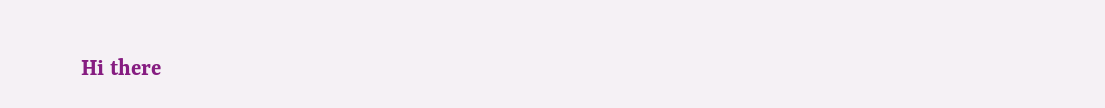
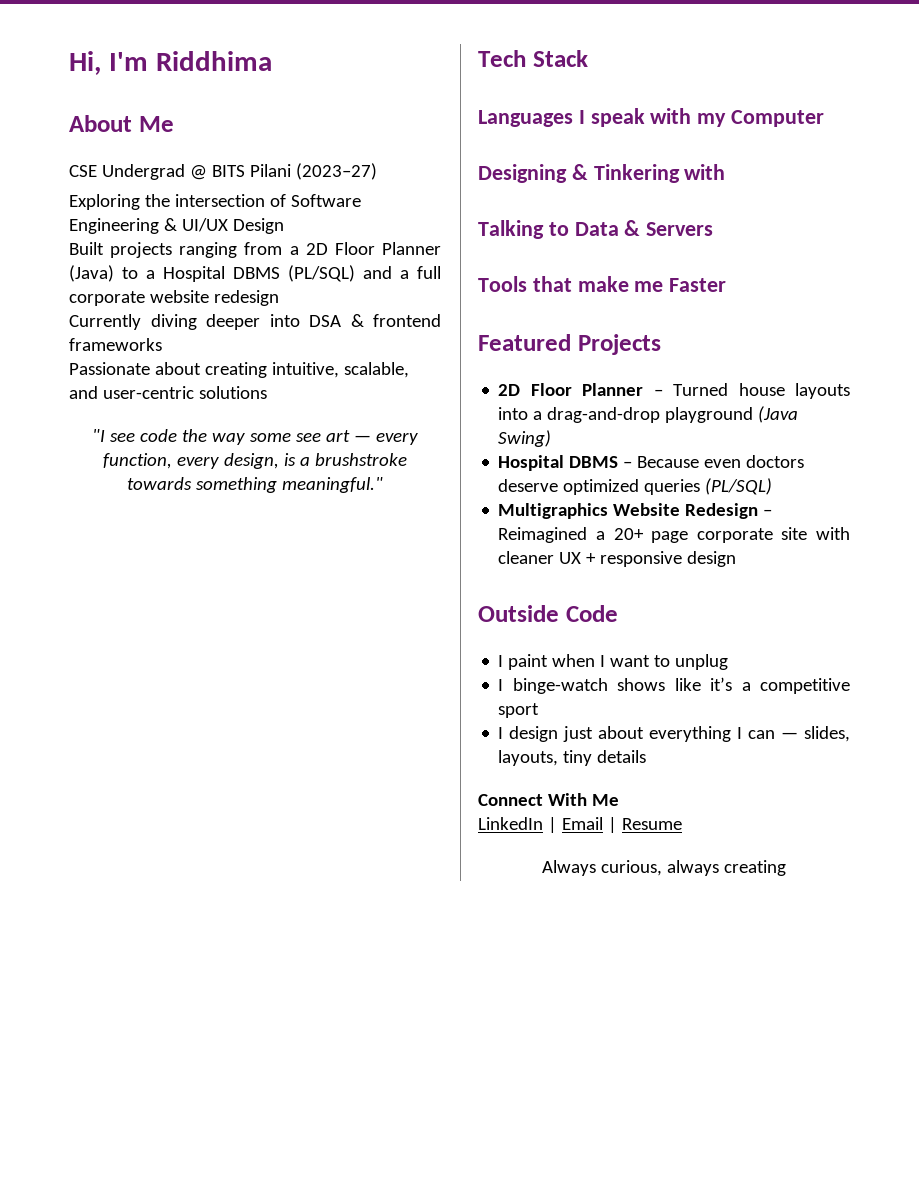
[81,58,162,75] Hi there -> [69,51,272,75] [69,115,174,132] [69,163,377,180] [69,194,361,210] [69,218,284,234] [69,242,441,258] [69,265,441,282] [69,290,279,306] [69,314,441,330] [69,338,162,351] [69,362,409,378] [69,386,267,399] [92,429,418,445] [103,453,407,469] [127,477,383,493] [478,50,588,67] [478,108,825,127] [478,164,726,183] [478,220,714,239] [478,276,727,292] [478,334,661,355] [498,383,850,399] [498,406,799,423] [498,430,552,447] [498,455,805,471] [498,478,773,495] [498,503,773,519] [498,527,850,543] [498,551,737,567] [478,605,618,622] [498,654,729,670] [498,677,850,694] [498,703,540,718] [498,726,850,742] [498,750,647,766] [478,793,619,806] [478,817,682,833] [542,860,786,876] Hi, I'm Riddhima // About Me // CSE Undergrad @ BITS Pilani (2023–27) // Exploring the intersection of Software Engineering & UI/UX Design // Built projects ranging from a 2D Floor Planner (Java) to a Hospital DBMS (PL/SQL) and a full corporate website redesign // Currently diving deeper into DSA & frontend frameworks // Passionate about creating intuitive, scalable, and user-centric solutions // "I see code the way some see art — every function, every design, is a brushstroke towards something meaningful." // Tech Stack // Languages I speak with my Computer // Designing & Tinkering with // Talking to Data & Servers // Tools that make me Faster // Featured Projects // 2D Floor Planner – Turned house layouts into a drag-and-drop playground (Java Swing) // Hospital DBMS – Because even doctors deserve optimized queries (PL/SQL) // Multigraphics Website Redesign – Reimagined a 20+ page corporate site with cleaner UX + responsive design // Outside Code // I paint when I want to unplug // I binge-watch shows like it’s a competitive sport // I design just about everything I can — slides, layouts, tiny details // Connect With Me // LinkedIn | Email | Resume // Always curious, always creating

